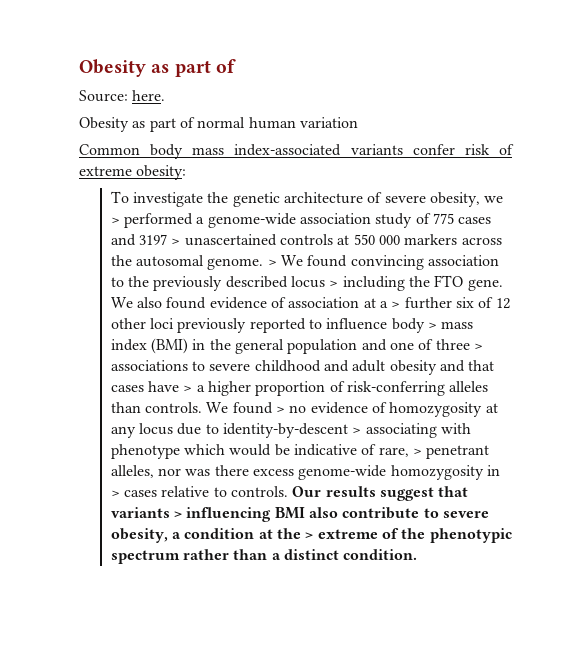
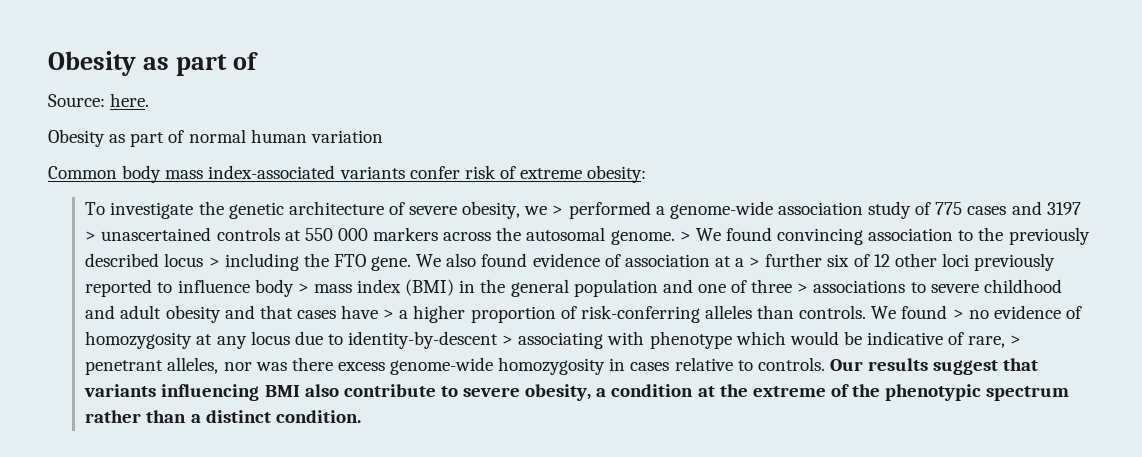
[110,490,120,497] > -> (626, 364) none
[174,511,183,518] > -> (157, 390) none
[305,532,314,539] > -> (748, 390) none

